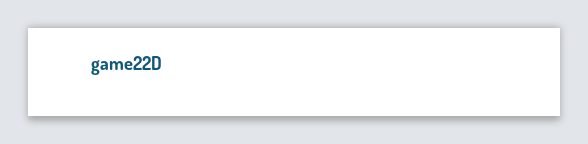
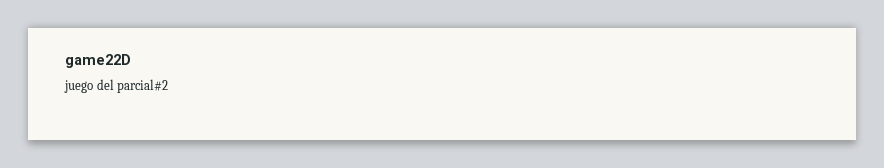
(162, 65) none -> [64,79,169,93] // juego del parcial#2

